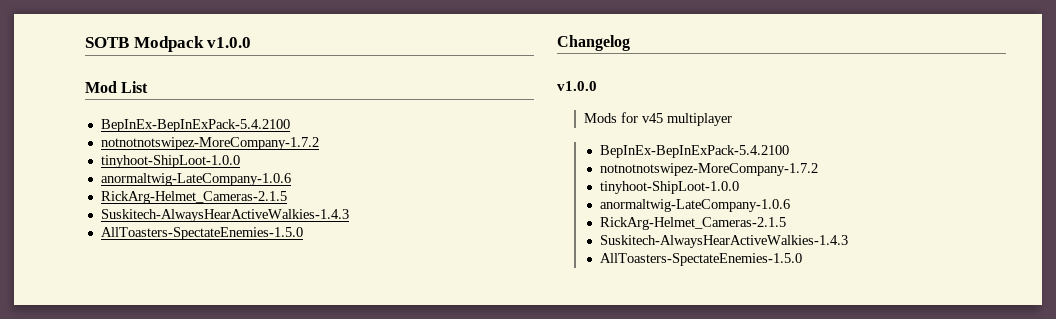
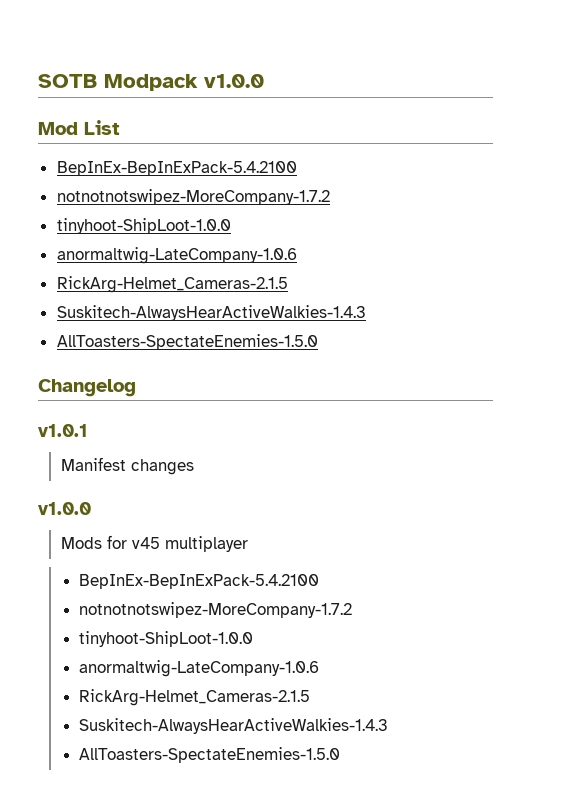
(630, 43) none -> [38,424,88,437] [60,457,194,475] // v1.0.1 // Manifest changes

